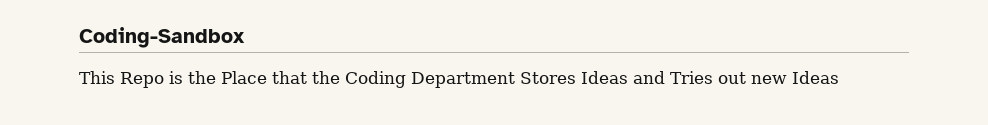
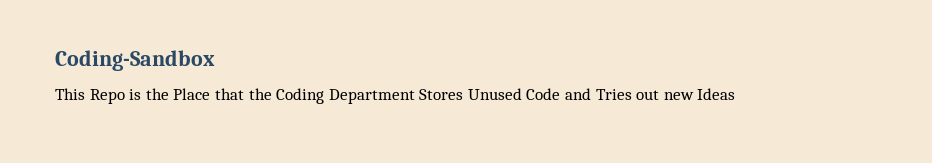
[581,71,628,84] Ideas -> [467,88,561,100] Unused Code

